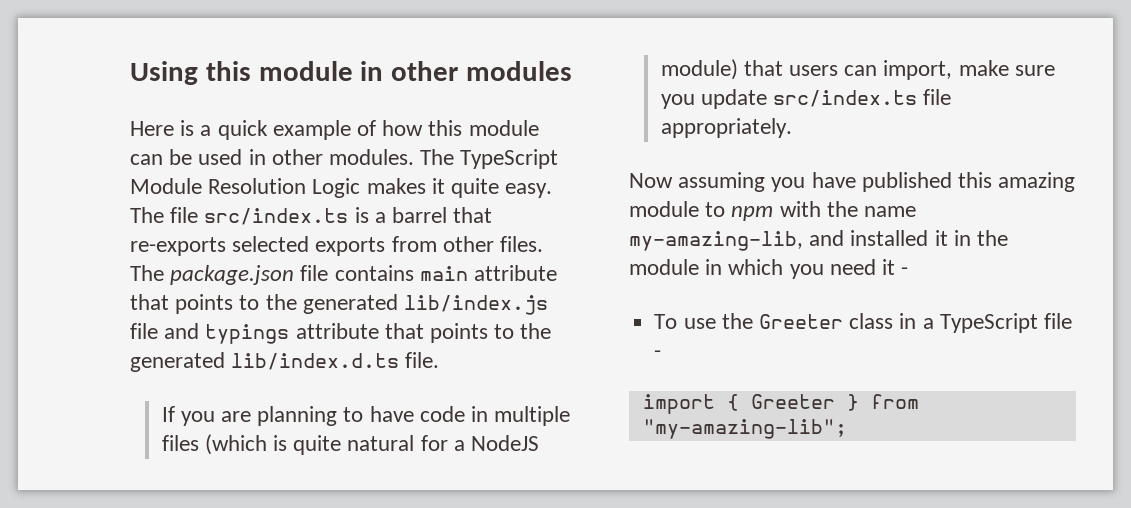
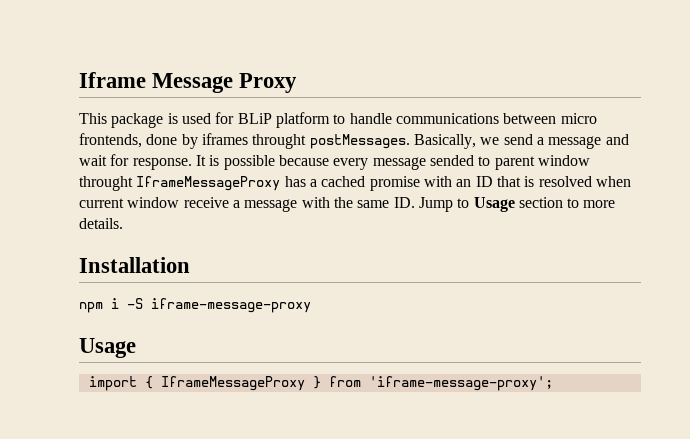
[130,61,573,85] [130,120,539,140] [130,149,559,169] [130,178,553,198] [130,207,493,225] [130,236,544,256] [130,265,558,285] [130,294,549,315] [130,323,552,344] [130,352,440,372] [161,406,571,426] [161,434,540,455] [660,59,1055,80] [660,89,952,109] [660,118,792,138] [629,172,1076,192] [629,201,917,221] [629,230,1009,251] [629,259,909,279] [654,313,1072,333] [654,350,662,358] Using this module in other modules // Here is a quick example of how this module can be used in other modules. The TypeScript Module Resolution Logic makes it quite easy. The file src/index.ts is a barrel that re-exports selected exports from other files. The package.json file contains main attribute that points to the generated lib/index.js file and typings attribute that points to the generated lib/index.d.ts file. // If you are planning to have code in multiple files (which is quite natural for a NodeJS module) that users can import, make sure you update src/index.ts file appropriately. // Now assuming you have published this amazing module to npm with the name my-amazing-lib, and installed it in the module in which you need it - // To use the Greeter class in a TypeScript file - -> [79,72,298,93] [79,112,597,128] [79,133,629,149] [79,154,590,170] [79,176,631,191] [79,197,616,212] [79,218,123,229] [79,257,190,273] [79,298,311,313] [79,338,136,358] Iframe Message Proxy // This package is used for BLiP platform to handle communications between micro frontends, done by iframes throught postMessages. Basically, we send a message and wait for response. It is possible because every message sended to parent window throught IframeMessageProxy has a cached promise with an ID that is resolved when current window receive a message with the same ID. Jump to Usage section to more details. // Installation // npm i -S iframe-message-proxy // Usage
[750,394,835,409] Greeter -> [160,376,305,391] IframeMessageProxy
[642,419,847,439] "my-amazing-lib"; -> [368,376,553,391] 'iframe-message-proxy';

